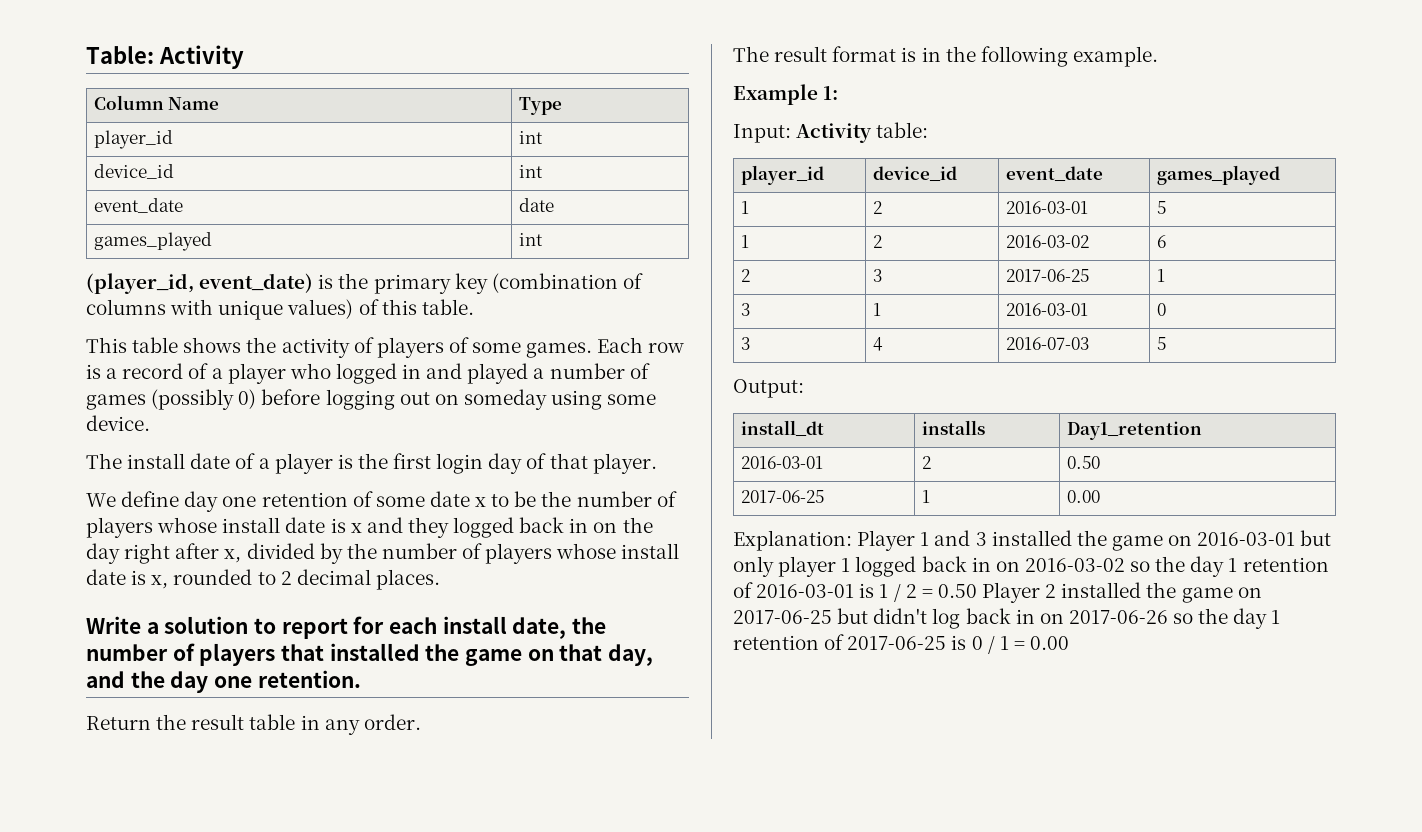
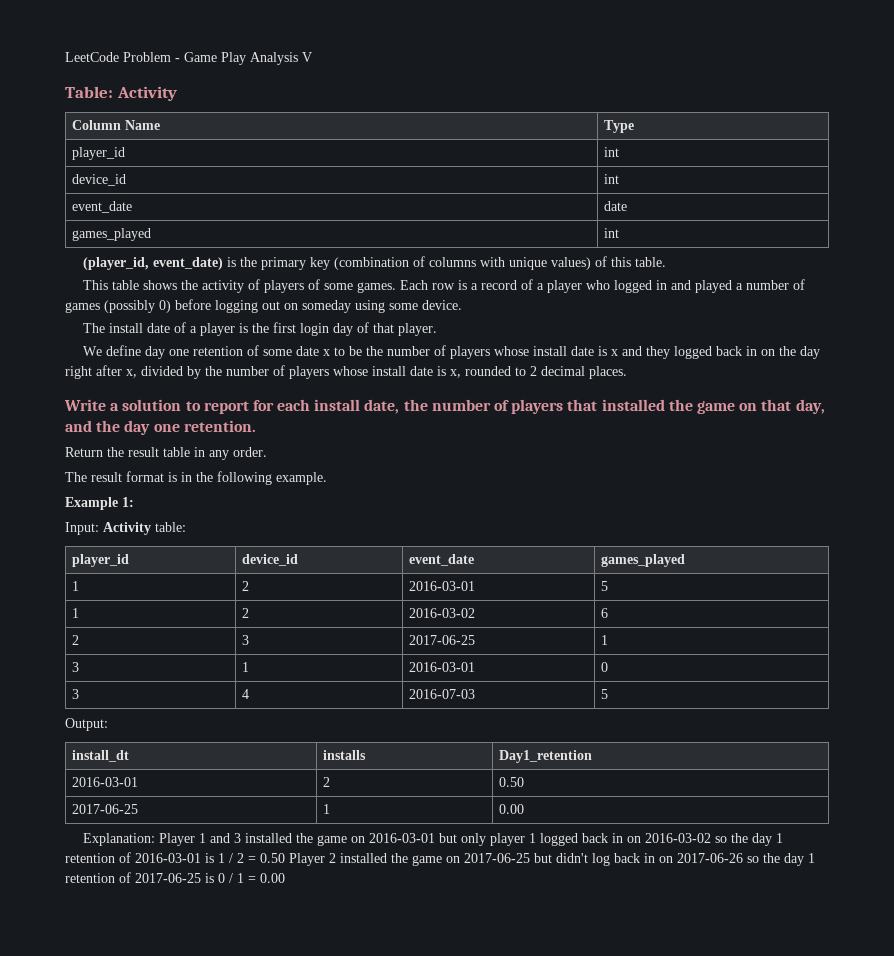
(86, 55) none -> [65,52,312,65] LeetCode Problem - Game Play Analysis V //

